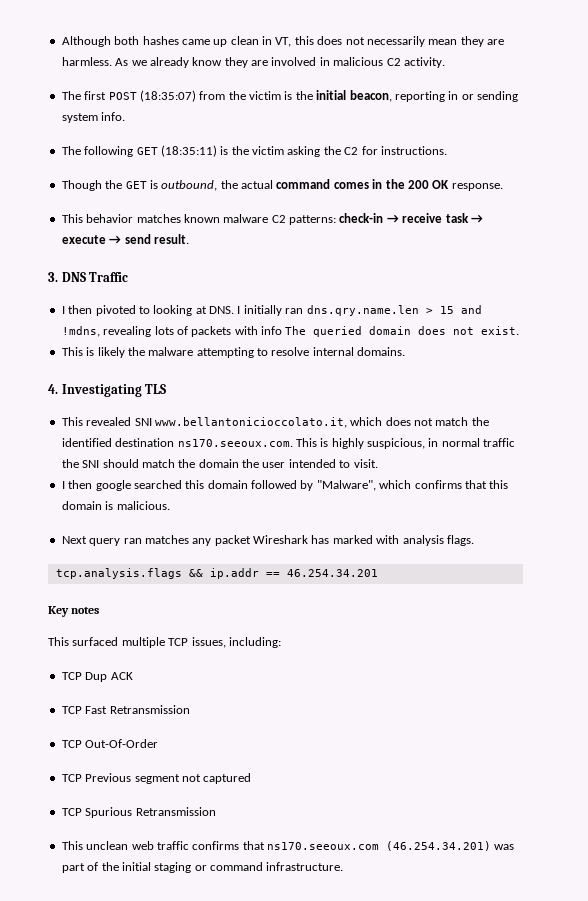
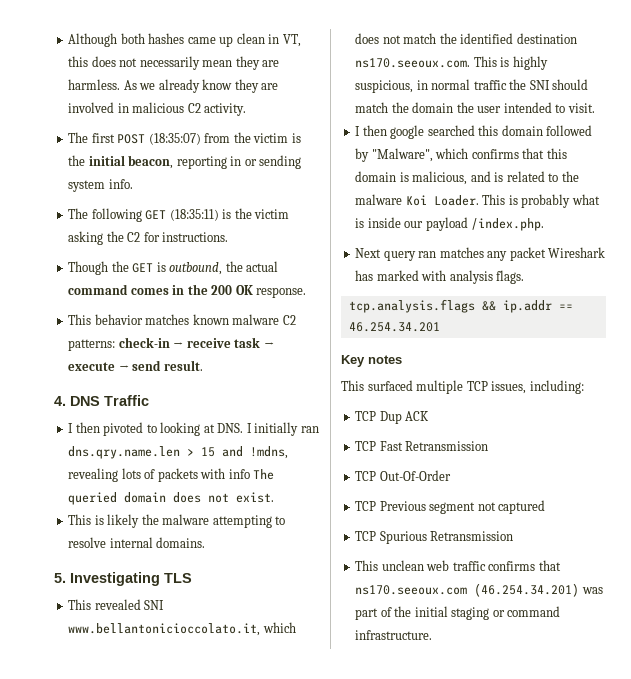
[48,272,58,282] 3. -> [54,396,66,406] 4.
[48,384,58,394] 4. -> [54,573,66,583] 5.
[116,501,170,510] malicious. -> [412,171,579,185] [355,194,600,208] [355,217,545,231] malicious, and is related to the malware Koi Loader. This is probably what is inside our payload /index.php.

